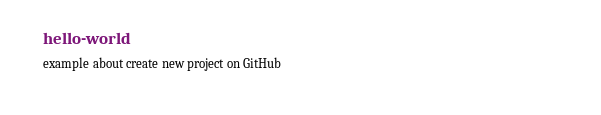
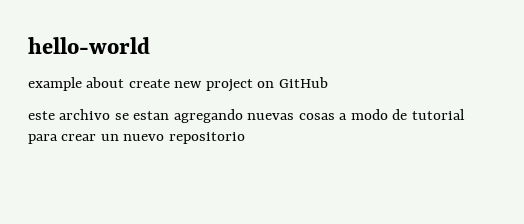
(282, 62) none -> [28,109,465,123] [28,132,245,144] // este archivo se estan agregando nuevas cosas a modo de tutorial para crear un nuevo repositorio

